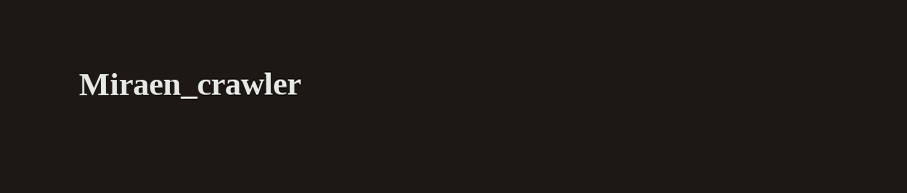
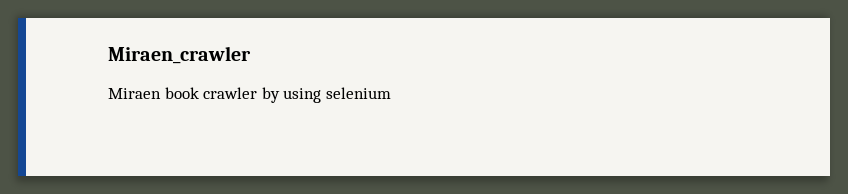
(302, 86) none -> [108,87,391,103] // Miraen book crawler by using selenium

